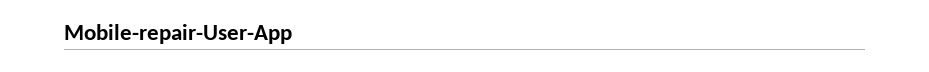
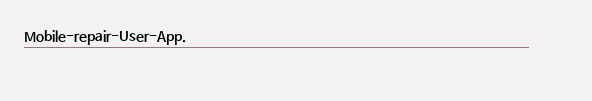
[64,24,292,44] Mobile-repair-User-App -> [24,30,186,45] Mobile-repair-User-App.

